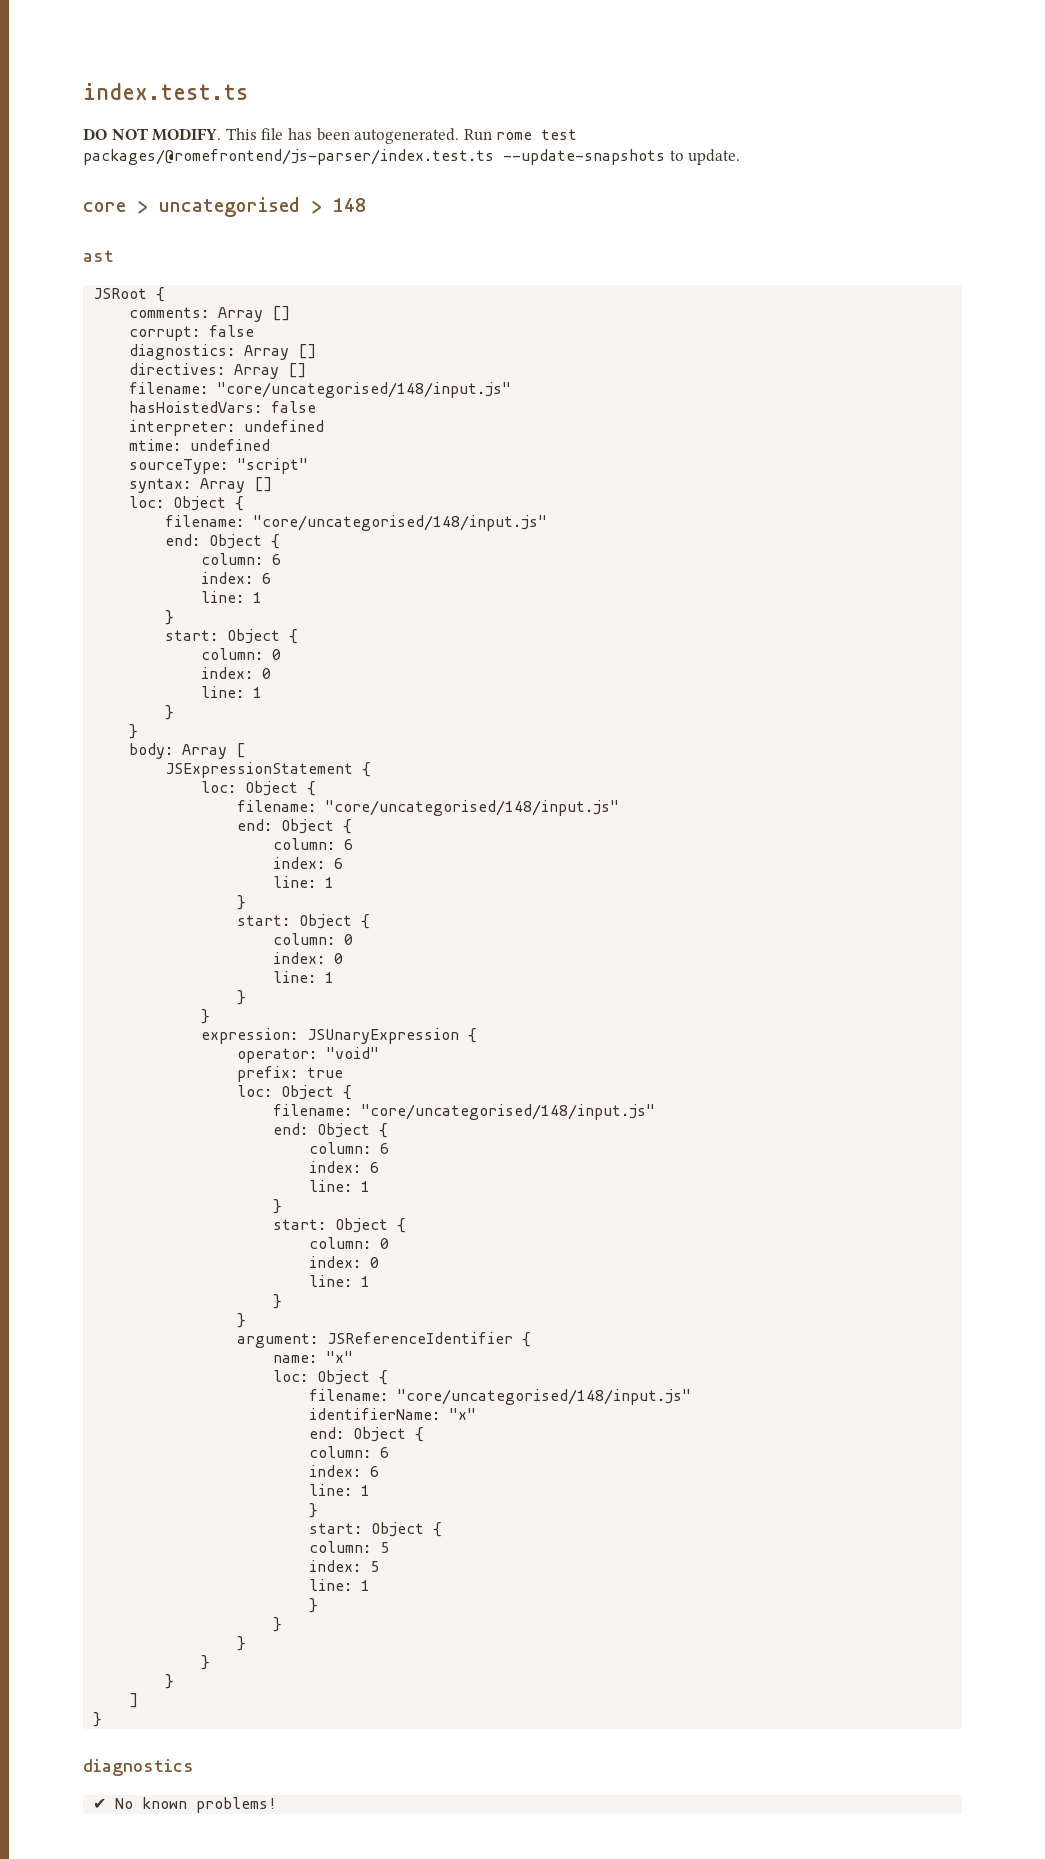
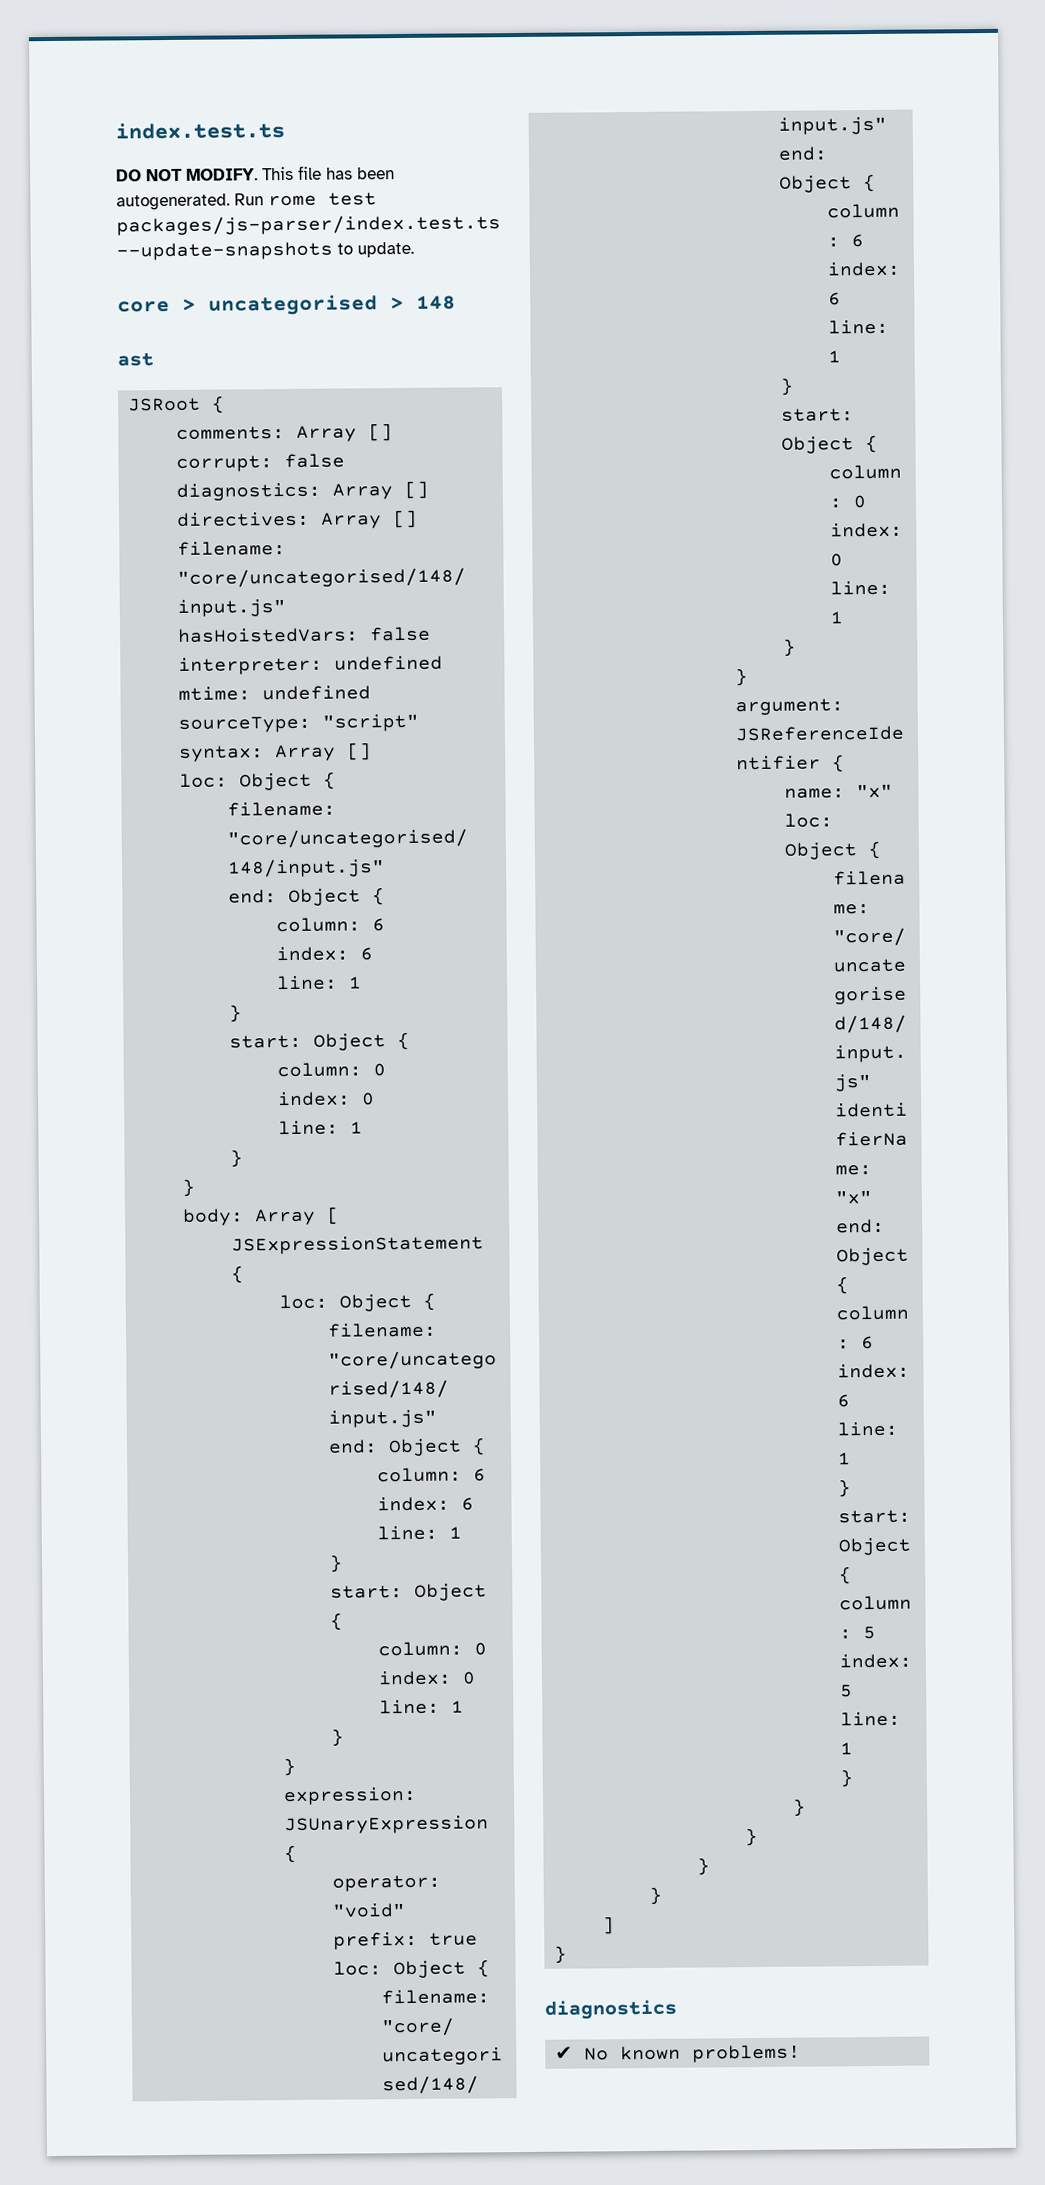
[83,149,494,165] packages/@romefrontend/js-parser/index.test.ts -> [116,214,501,236] packages/js-parser/index.test.ts

